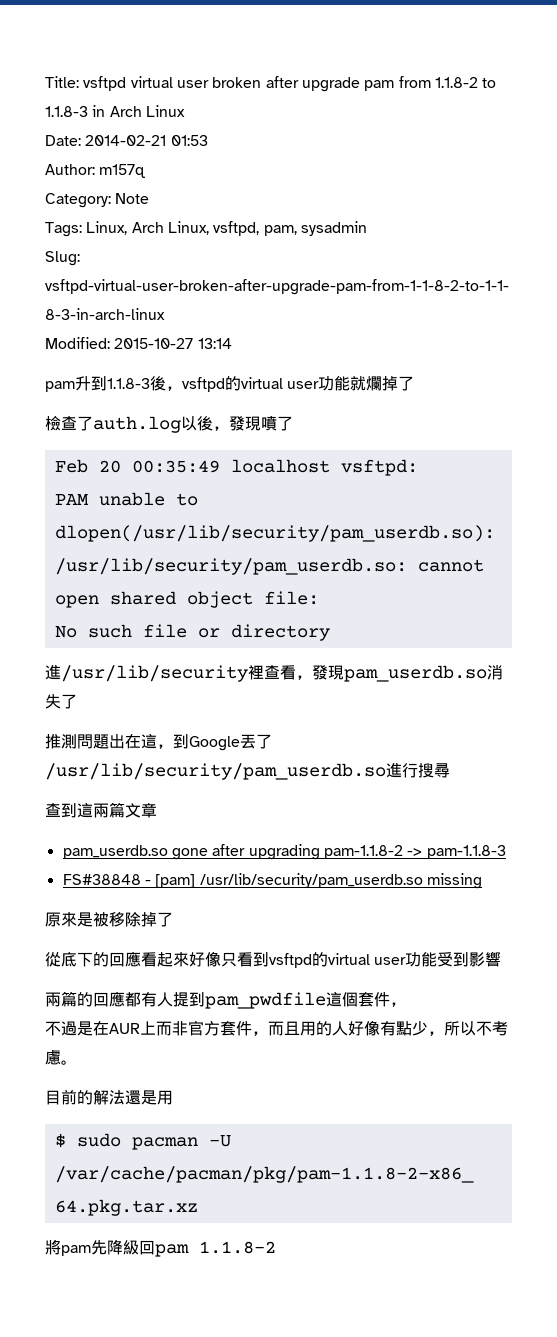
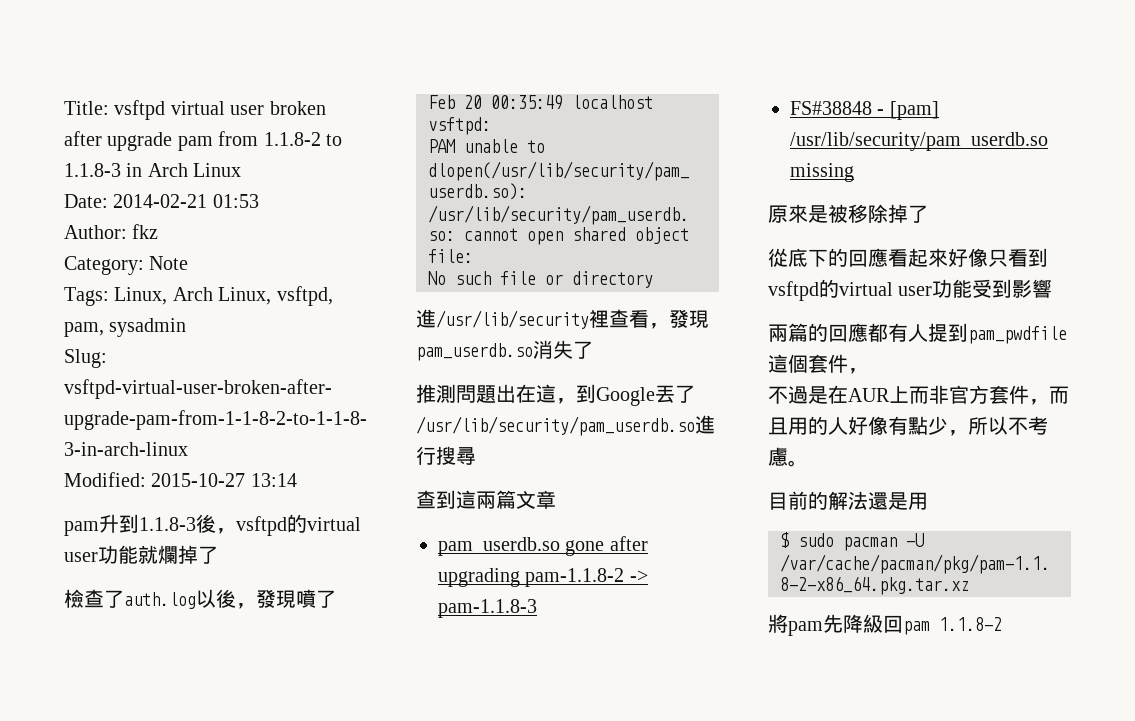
[99,164,147,178] m157q -> [132,224,159,239] fkz

